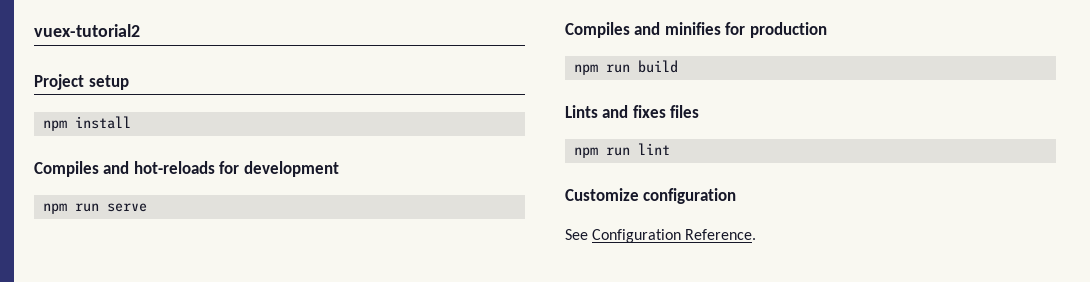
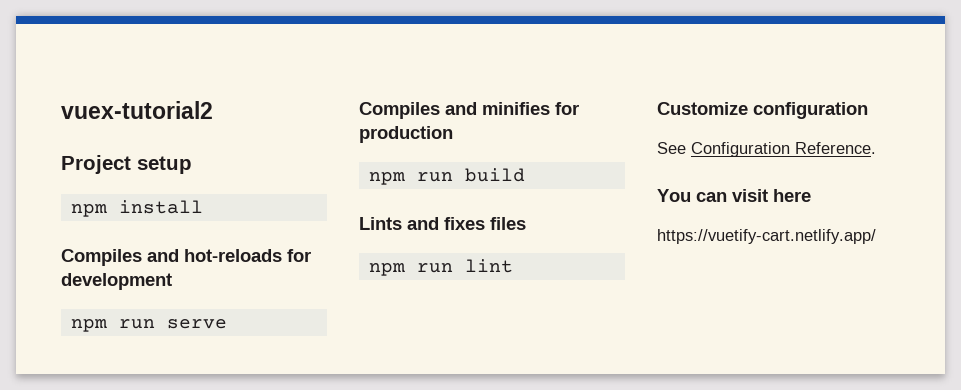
(757, 234) none -> [657,189,811,202] [657,229,876,244] // You can visit here // https://vuetify-cart.netlify.app/

